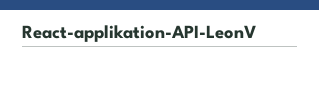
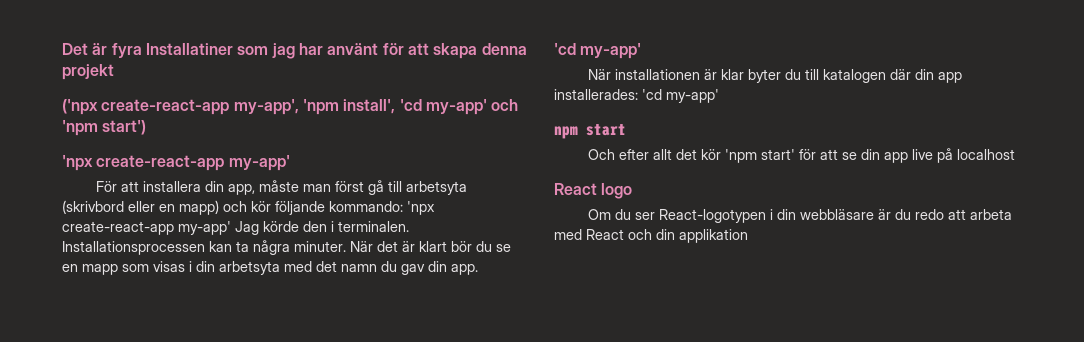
[22,25,256,42] React-applikation-API-LeonV -> [62,43,527,59] [62,64,114,80] [62,99,519,115] [62,120,147,136] [62,155,290,171] [96,180,468,195] [62,200,435,215] [62,221,409,235] [62,240,511,255] [62,261,478,275] [554,43,642,59] [588,69,963,83] [554,89,719,103] [554,124,626,139] [588,148,1016,163] [554,183,633,199] [588,209,1013,223] [554,229,748,243] Det är fyra Installatiner som jag har använt för att skapa denna projekt // ('npx create-react-app my-app', 'npm install', 'cd my-app' och 'npm start') // 'npx create-react-app my-app' // För att installera din app, måste man först gå till arbetsyta (skrivbord eller en mapp) och kör följande kommando: 'npx create-react-app my-app' Jag körde den i terminalen. Installationsprocessen kan ta några minuter. När det är klart bör du se en mapp som visas i din arbetsyta med det namn du gav din app. // 'cd my-app' // När installationen är klar byter du till katalogen där din app installerades: 'cd my-app' // npm start // Och efter allt det kör 'npm start' för att se din app live på localhost // React logo // Om du ser React-logotypen i din webbläsare är du redo att arbeta med React och din applikation

